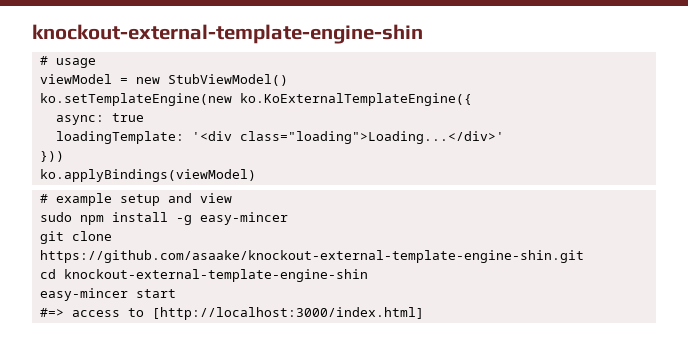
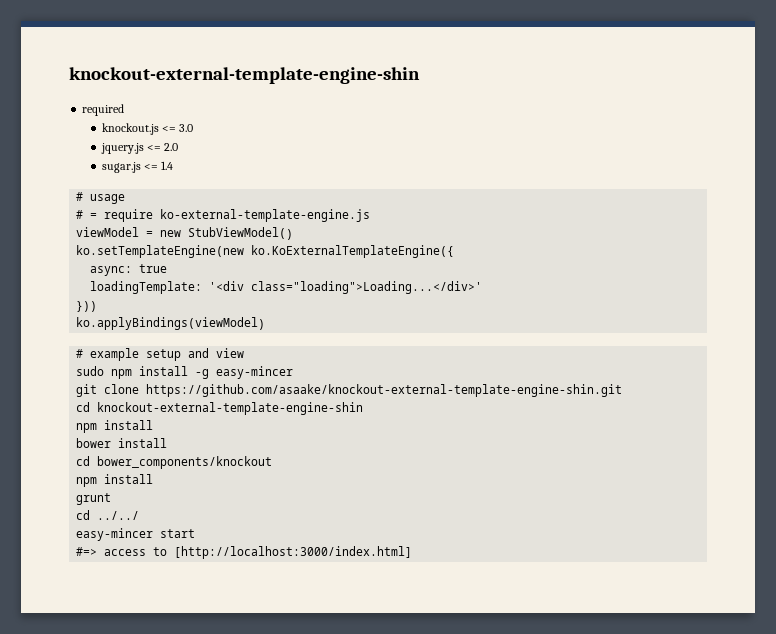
[32,24,423,44] [39,56,96,68] knockout-external-template-engine-shin // # usage -> [69,67,420,84] [82,104,125,116] [101,123,194,135] [100,143,179,154] [101,161,174,173] [76,192,126,204] [76,209,371,222] knockout-external-template-engine-shin // required // knockout.js <= 3.0 // jquery.js <= 2.0 // sugar.js <= 1.4 // # usage // # = require ko-external-template-engine.js
(368, 275) none -> [76,420,154,433] [76,438,168,448] [76,456,273,469] [76,474,154,487] [76,493,112,505] [76,510,140,520] // npm install // bower install // cd bower_components/knockout // npm install // grunt // cd ../../

